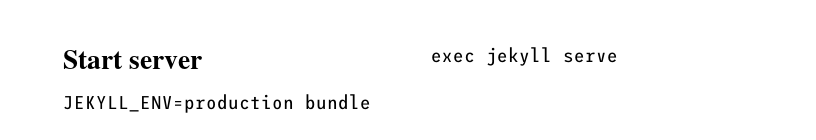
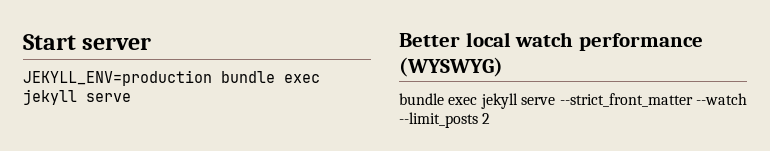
(618, 57) none -> [399,32,704,51] [399,57,503,77] [399,93,747,109] [399,112,491,128] // Better local watch performance (WYSWYG) // bundle exec jekyll serve --strict_front_matter --watch --limit_posts 2

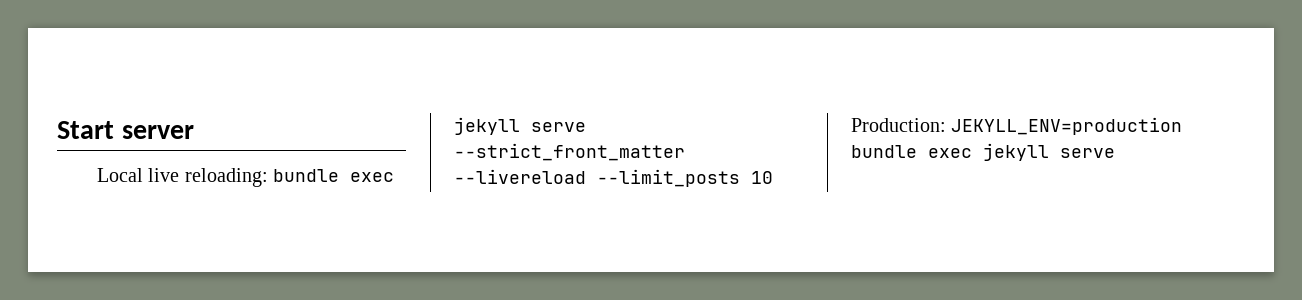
(152, 43) none -> [96,168,395,187] [454,117,586,135] [454,143,685,161] [454,169,773,187] [851,118,946,132] Local live reloading: bundle exec jekyll serve --strict_front_matter --livereload --limit_posts 10 Production:
[399,32,704,51] [399,57,503,77] [399,93,747,109] [399,112,491,128] // Better local watch performance (WYSWYG) // bundle exec jekyll serve --strict_front_matter --watch --limit_posts 2 -> (1115, 153) none

